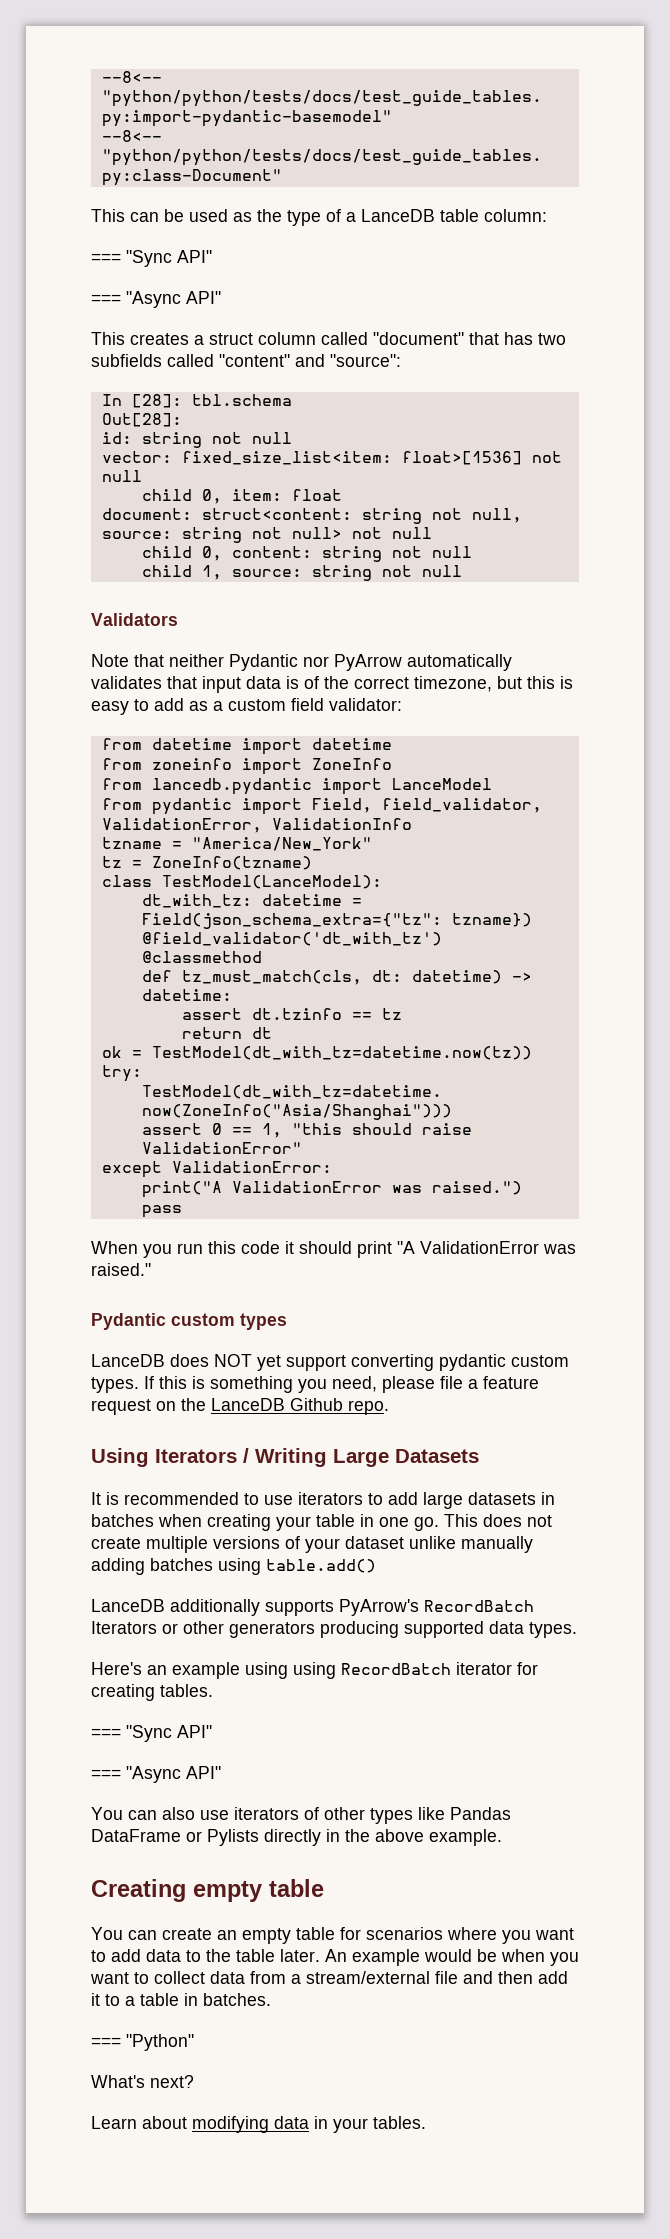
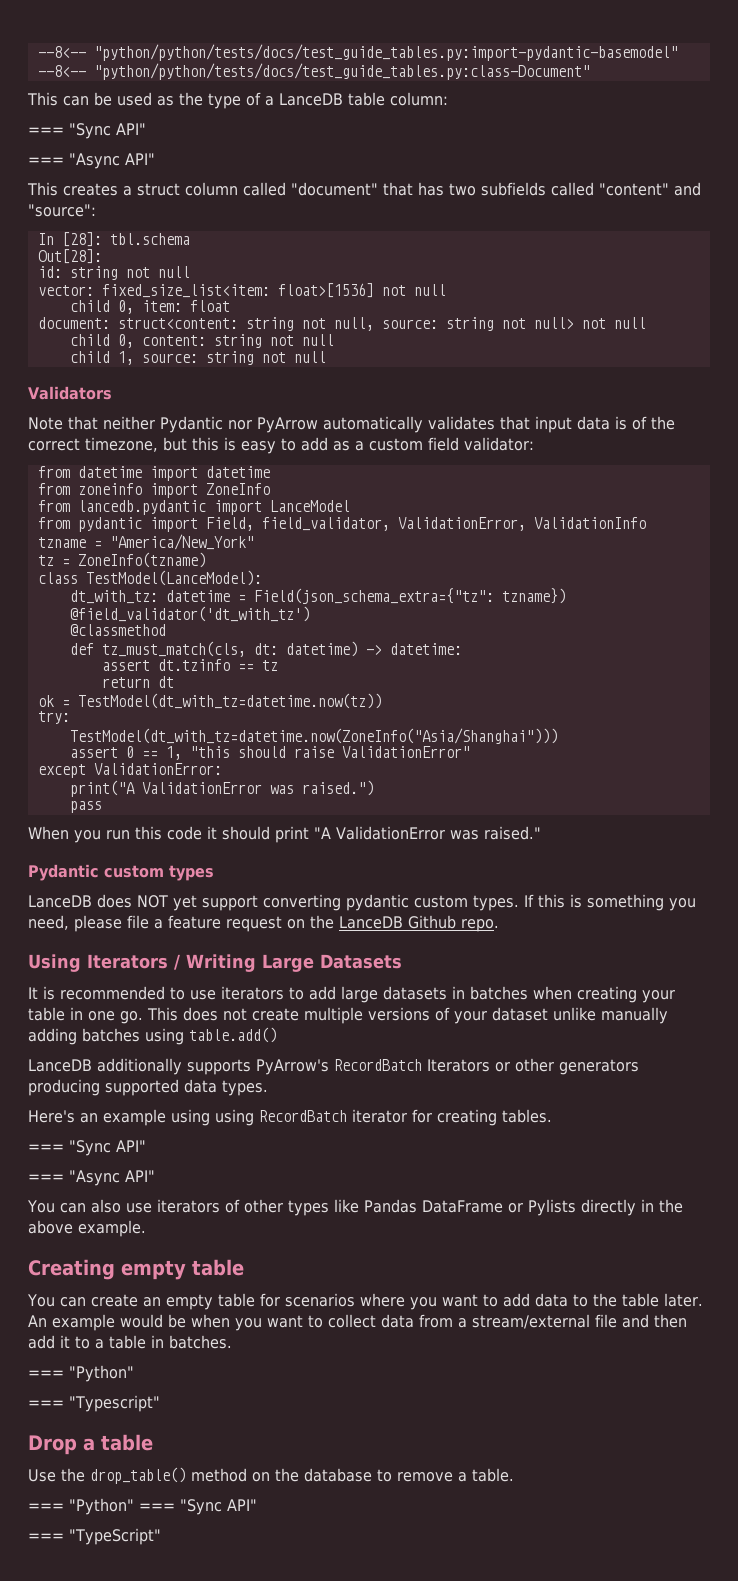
[91,2075,194,2088] [91,2116,426,2133] What's next? // Learn about modifying data in your tables. -> [28,1395,160,1412] [28,1434,153,1455] [28,1467,514,1484] [28,1498,257,1515] [28,1528,161,1545] === "Typescript" // Drop a table // Use the drop_table() method on the database to remove a table. // === "Python" === "Sync API" // === "TypeScript"

